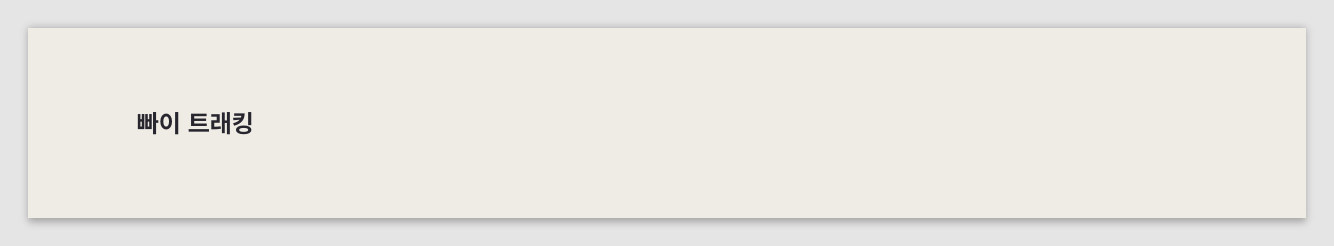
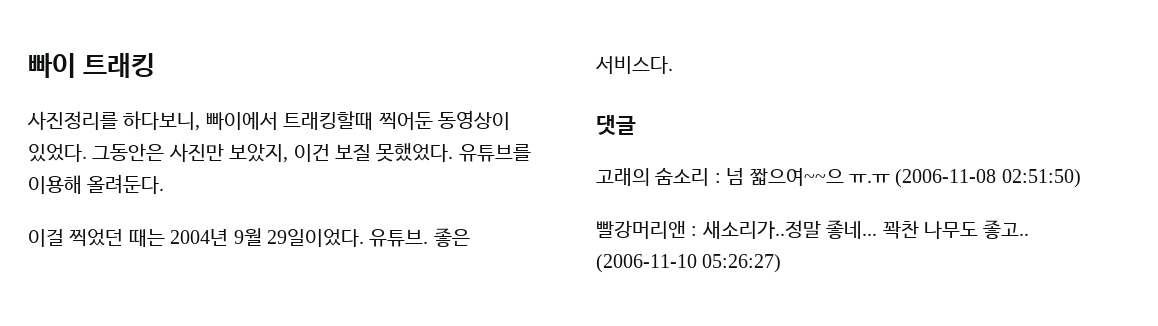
(254, 123) none -> [27,110,510,131] [28,143,531,163] [28,174,165,194] [28,228,470,247] [595,56,673,74] [596,115,636,135] [596,167,1081,188] [596,220,1030,239] [596,254,782,273] // 사진정리를 하다보니, 빠이에서 트래킹할때 찍어둔 동영상이 있었다. 그동안은 사진만 보았지, 이건 보질 못했었다. 유튜브를 이용해 올려둔다. // 이걸 찍었던 때는 2004년 9월 29일이었다. 유튜브. 좋은 서비스다. // 댓글 // 고래의 숨소리 : 넘 짧으여~~으 ㅠ.ㅠ (2006-11-08 02:51:50) // 빨강머리앤 : 새소리가..정말 좋네... 꽉찬 나무도 좋고.. (2006-11-10 05:26:27)

